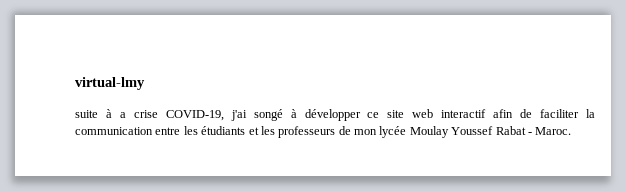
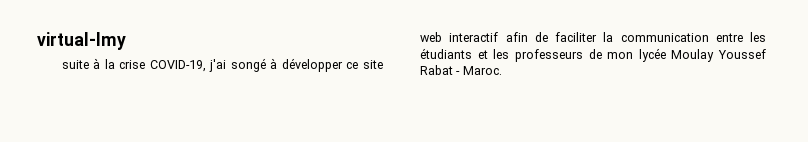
[119,112,126,118] a -> [104,59,115,69] la

